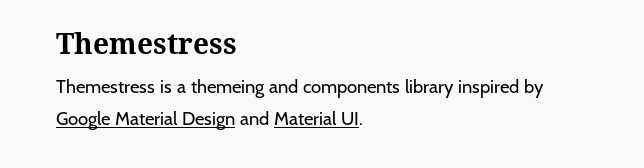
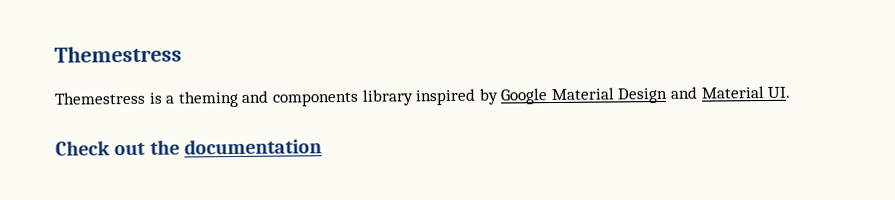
[190,79,265,98] themeing -> [177,90,239,108] theming
(363, 118) none -> [55,138,323,156] // Check out the documentation

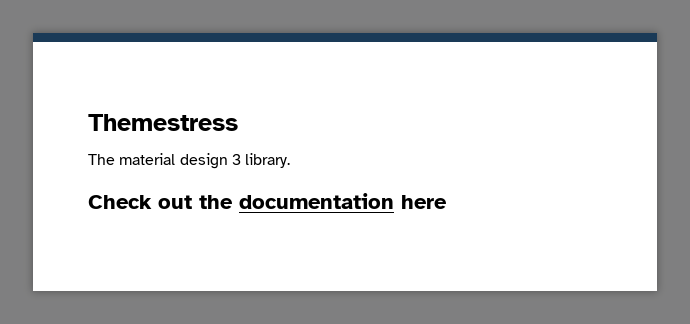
[54,86,791,108] Themestress is a theming and components library inspired by Google Material Design and Material UI. -> [88,153,291,169] The material design 3 library.
(323, 146) none -> [401,195,447,209] here

